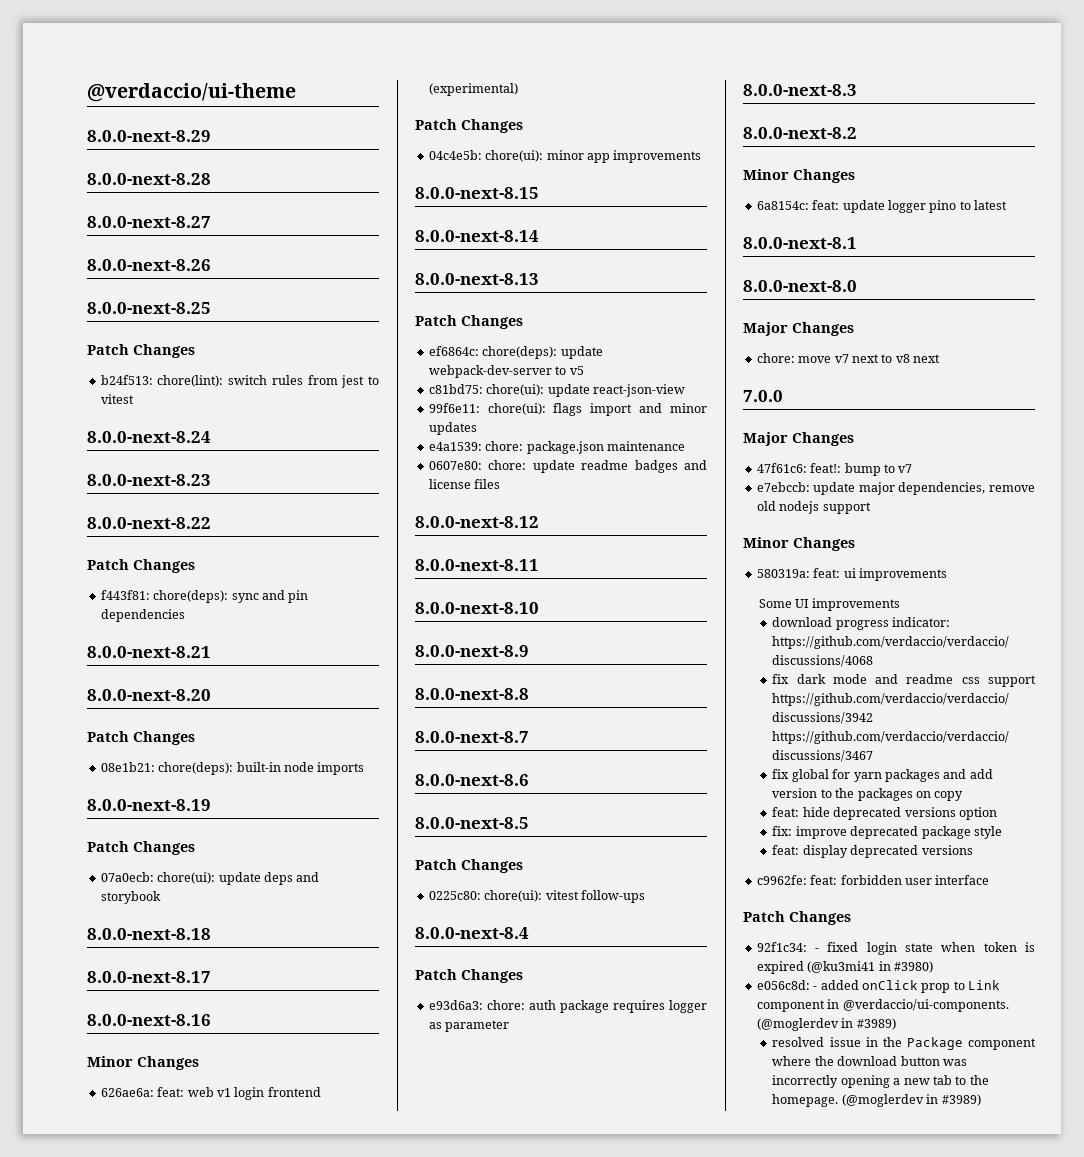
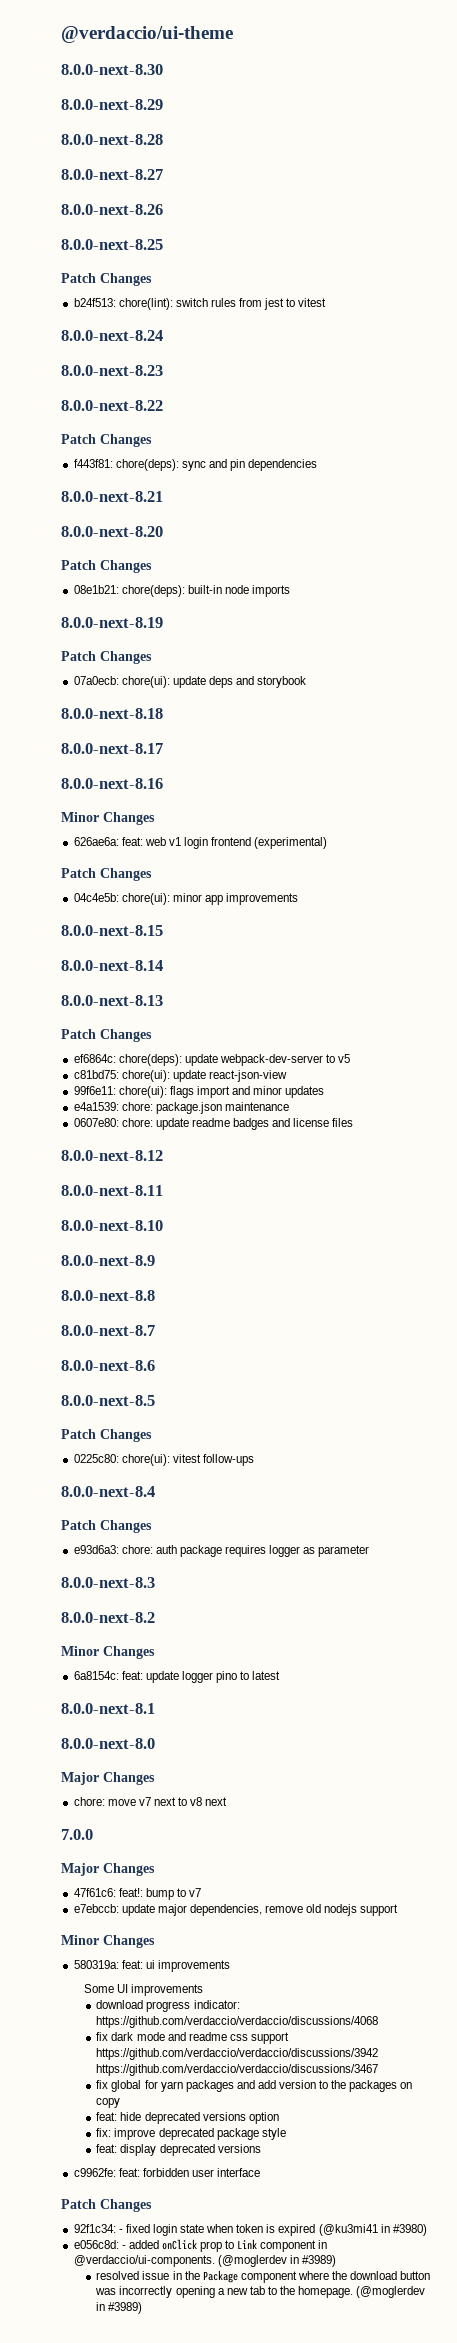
(296, 92) none -> [61,64,163,75] // 8.0.0-next-8.30

